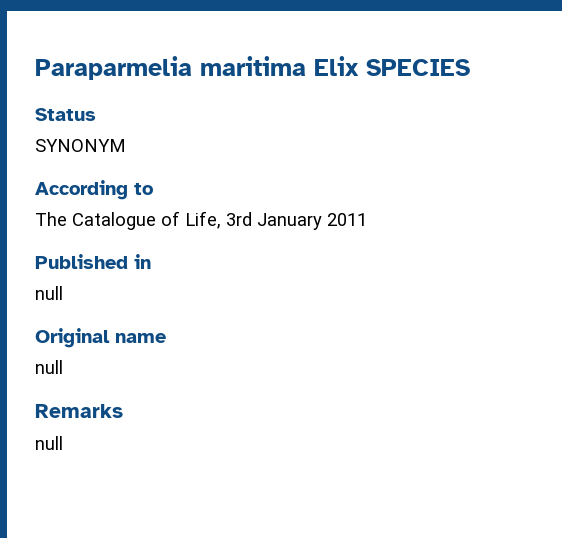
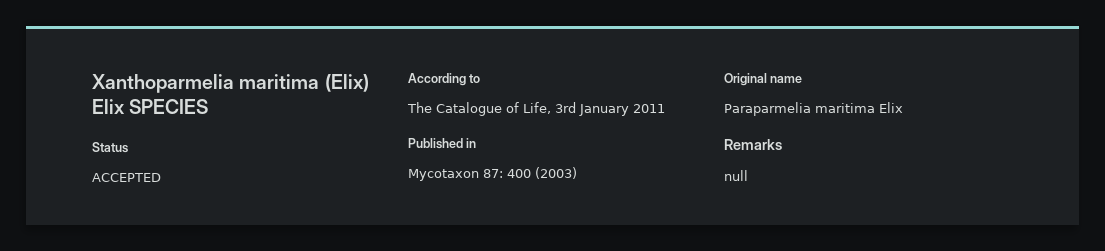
[35,56,306,80] Paraparmelia maritima -> [92,74,369,93] Xanthoparmelia maritima (Elix)
[35,139,126,152] SYNONYM -> [92,173,161,182] ACCEPTED
[35,286,63,300] null -> [408,167,577,181] Mycotaxon 87: 400 (2003)
[35,360,63,374] null -> [724,102,903,116] Paraparmelia maritima Elix

